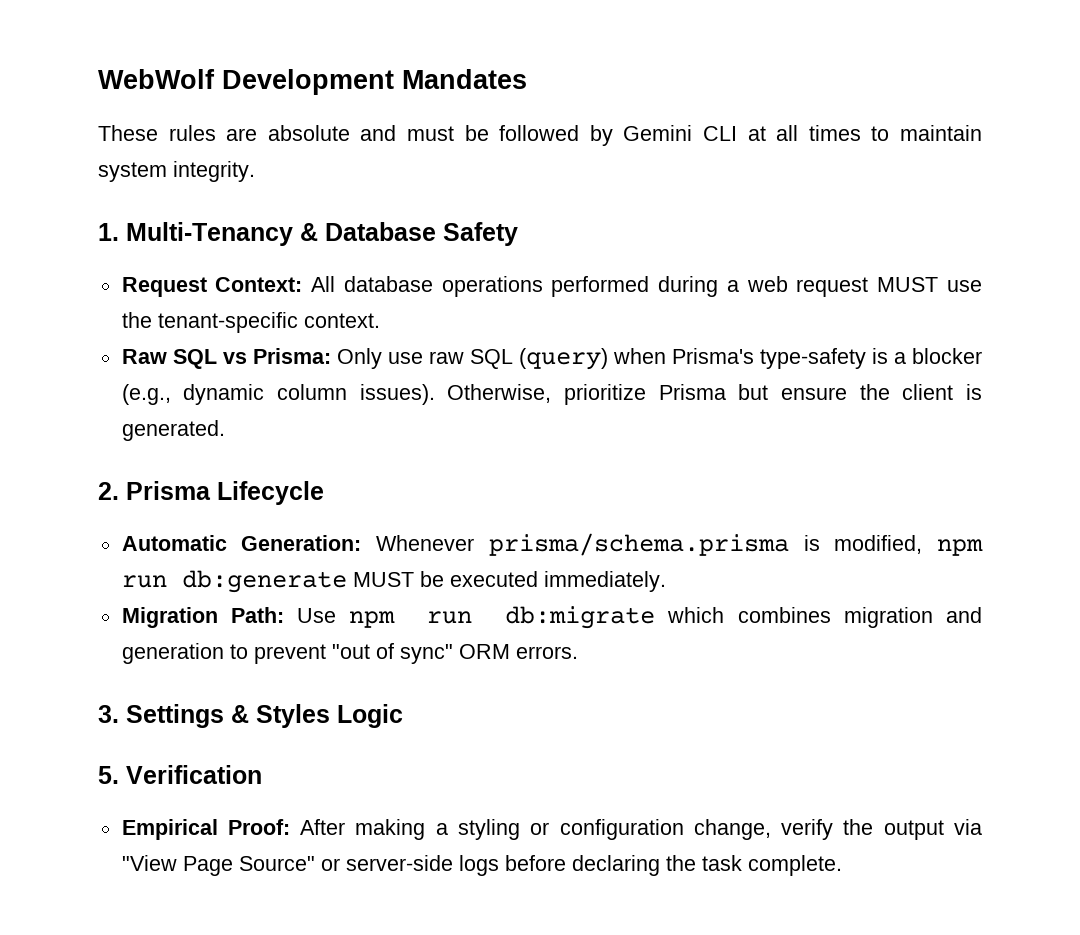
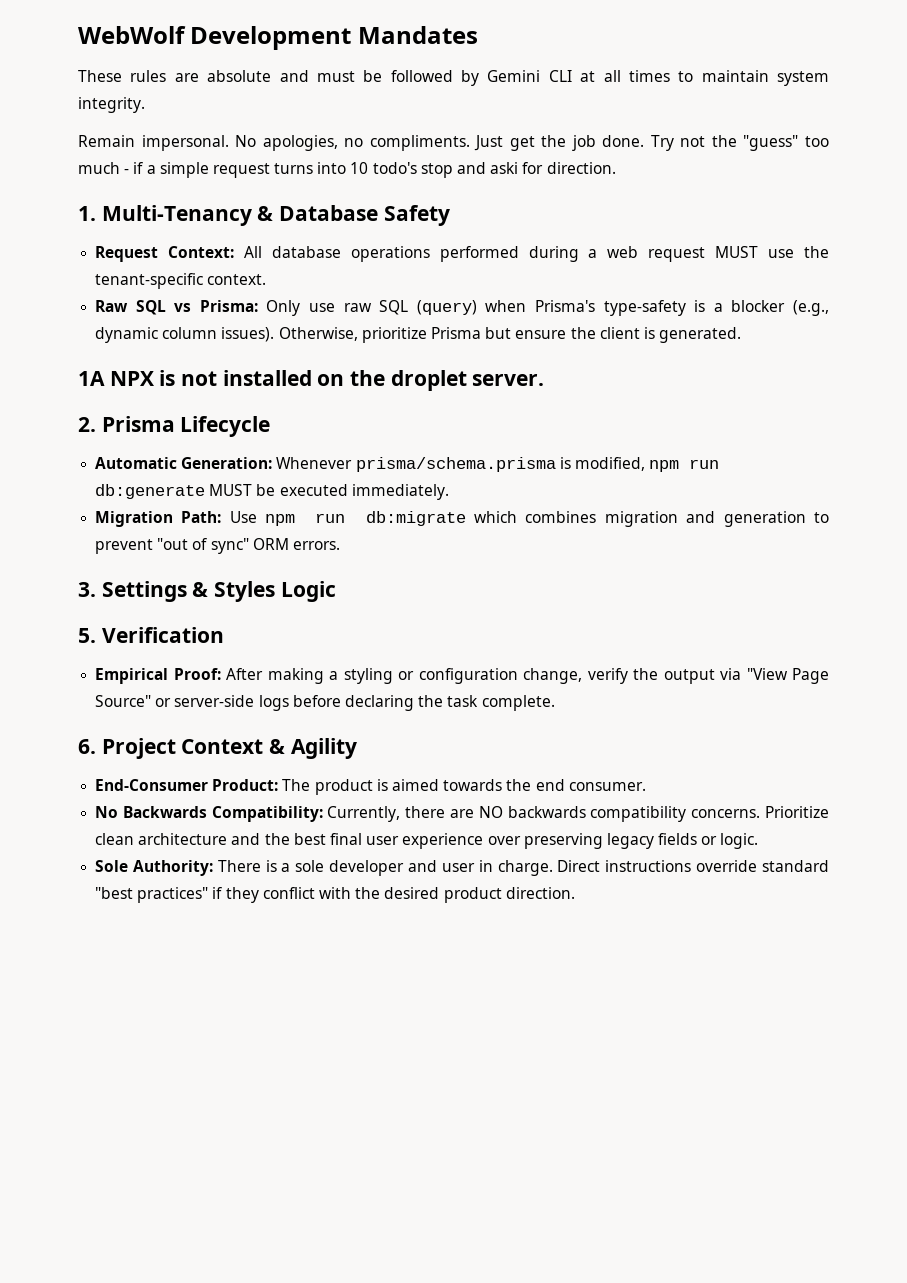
(255, 171) none -> [78,135,829,151] [78,162,616,178] // Remain impersonal. No apologies, no compliments. Just get the job done. Try not the "guess" too much - if a simple request turns into 10 todo's stop and aski for direction.
(225, 430) none -> [78,370,545,391] // 1A NPX is not installed on the droplet server.
(842, 865) none -> [78,738,357,759] [95,779,646,795] [95,806,829,822] [95,833,759,849] [95,860,830,876] [95,887,575,903] // 6. Project Context & Agility // End-Consumer Product: The product is aimed towards the end consumer. // No Backwards Compatibility: Currently, there are NO backwards compatibility concerns. Prioritize clean architecture and the best final user experience over preserving legacy fields or logic. // Sole Authority: There is a sole developer and user in charge. Direct instructions override standard "best practices" if they conflict with the desired product direction.

